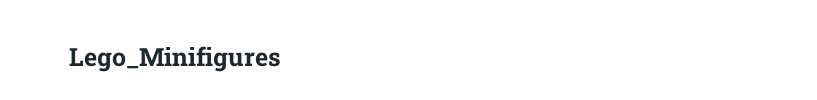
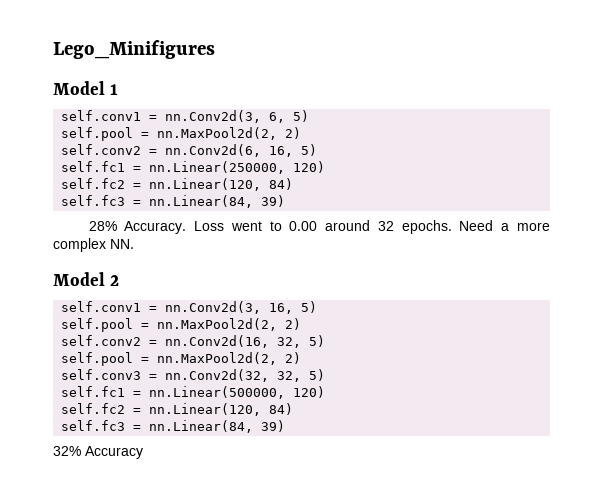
(281, 59) none -> [53,81,119,95] [61,110,310,123] [61,127,302,141] [61,144,318,157] [61,161,326,174] [61,178,294,191] [61,195,286,208] [88,220,550,234] [53,238,134,252] [53,272,120,286] [61,301,318,314] [61,318,302,332] [61,335,326,348] [61,352,302,366] [61,369,326,382] [61,386,326,399] [61,403,294,416] [61,420,286,433] [53,446,143,459] // Model 1 // self.conv1 = nn.Conv2d(3, 6, 5) // self.pool = nn.MaxPool2d(2, 2) // self.conv2 = nn.Conv2d(6, 16, 5) // self.fc1 = nn.Linear(250000, 120) // self.fc2 = nn.Linear(120, 84) // self.fc3 = nn.Linear(84, 39) // 28% Accuracy. Loss went to 0.00 around 32 epochs. Need a more complex NN. // Model 2 // self.conv1 = nn.Conv2d(3, 16, 5) // self.pool = nn.MaxPool2d(2, 2) // self.conv2 = nn.Conv2d(16, 32, 5) // self.pool = nn.MaxPool2d(2, 2) // self.conv3 = nn.Conv2d(32, 32, 5) // self.fc1 = nn.Linear(500000, 120) // self.fc2 = nn.Linear(120, 84) // self.fc3 = nn.Linear(84, 39) // 32% Accuracy

